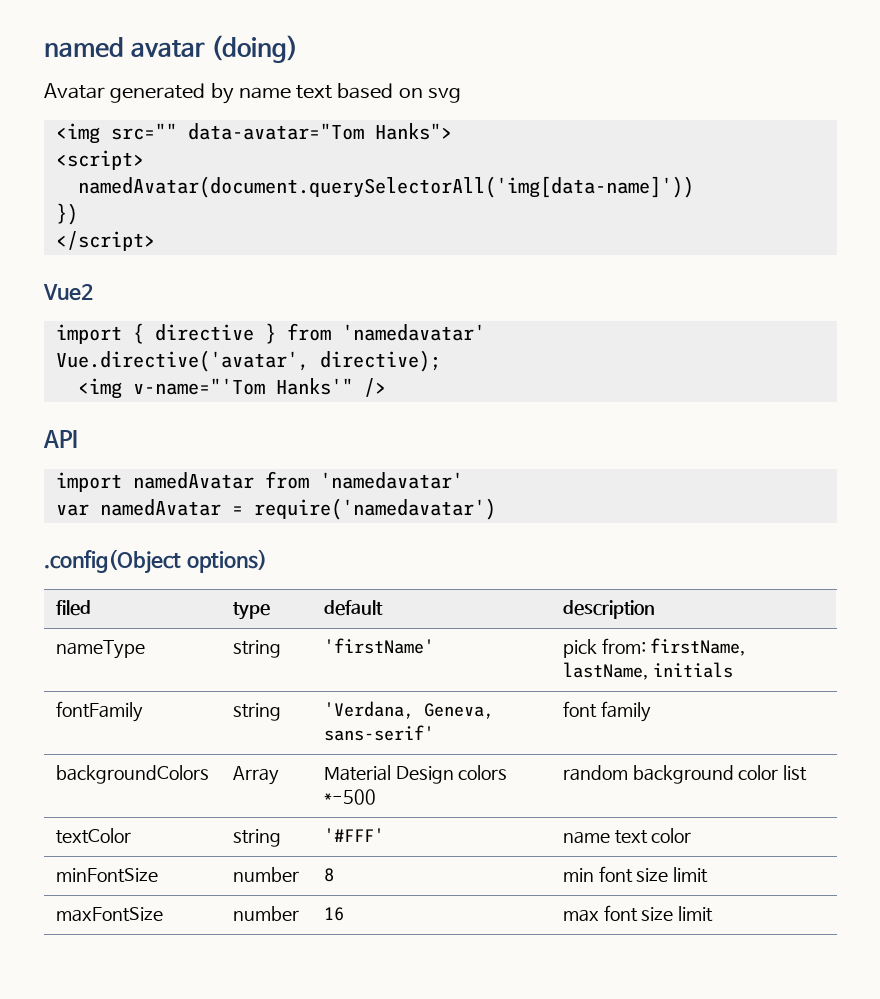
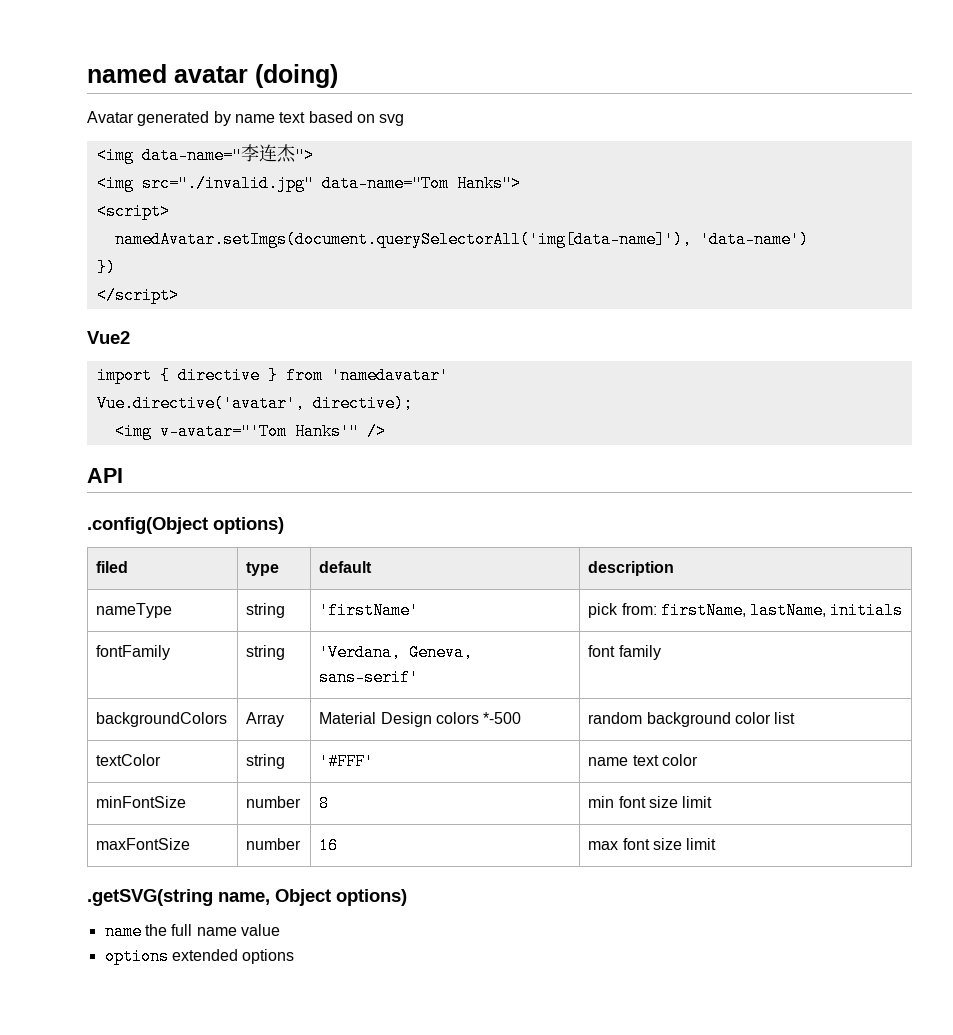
[110,123,364,140] src="" data-avatar="Tom -> [141,144,314,164] [96,175,449,192] data-name="李连杰"> // <img src="./invalid.jpg" data-name="Tom
[77,176,694,198] namedAvatar(document.querySelectorAll('img[data-name]')) -> [114,231,809,248] namedAvatar.setImgs(document.querySelectorAll('img[data-name]'), 'data-name')
[132,378,265,395] v-name="'Tom -> [159,423,287,440] v-avatar="'Tom
[55,471,463,492] [55,498,496,520] // import namedAvatar from 'namedavatar' // var namedAvatar = require('namedavatar') -> (123, 475) none
(714, 914) none -> [87,889,407,906] [104,923,280,940] [104,948,295,965] // .getSVG(string name, Object options) // name the full name value // options extended options

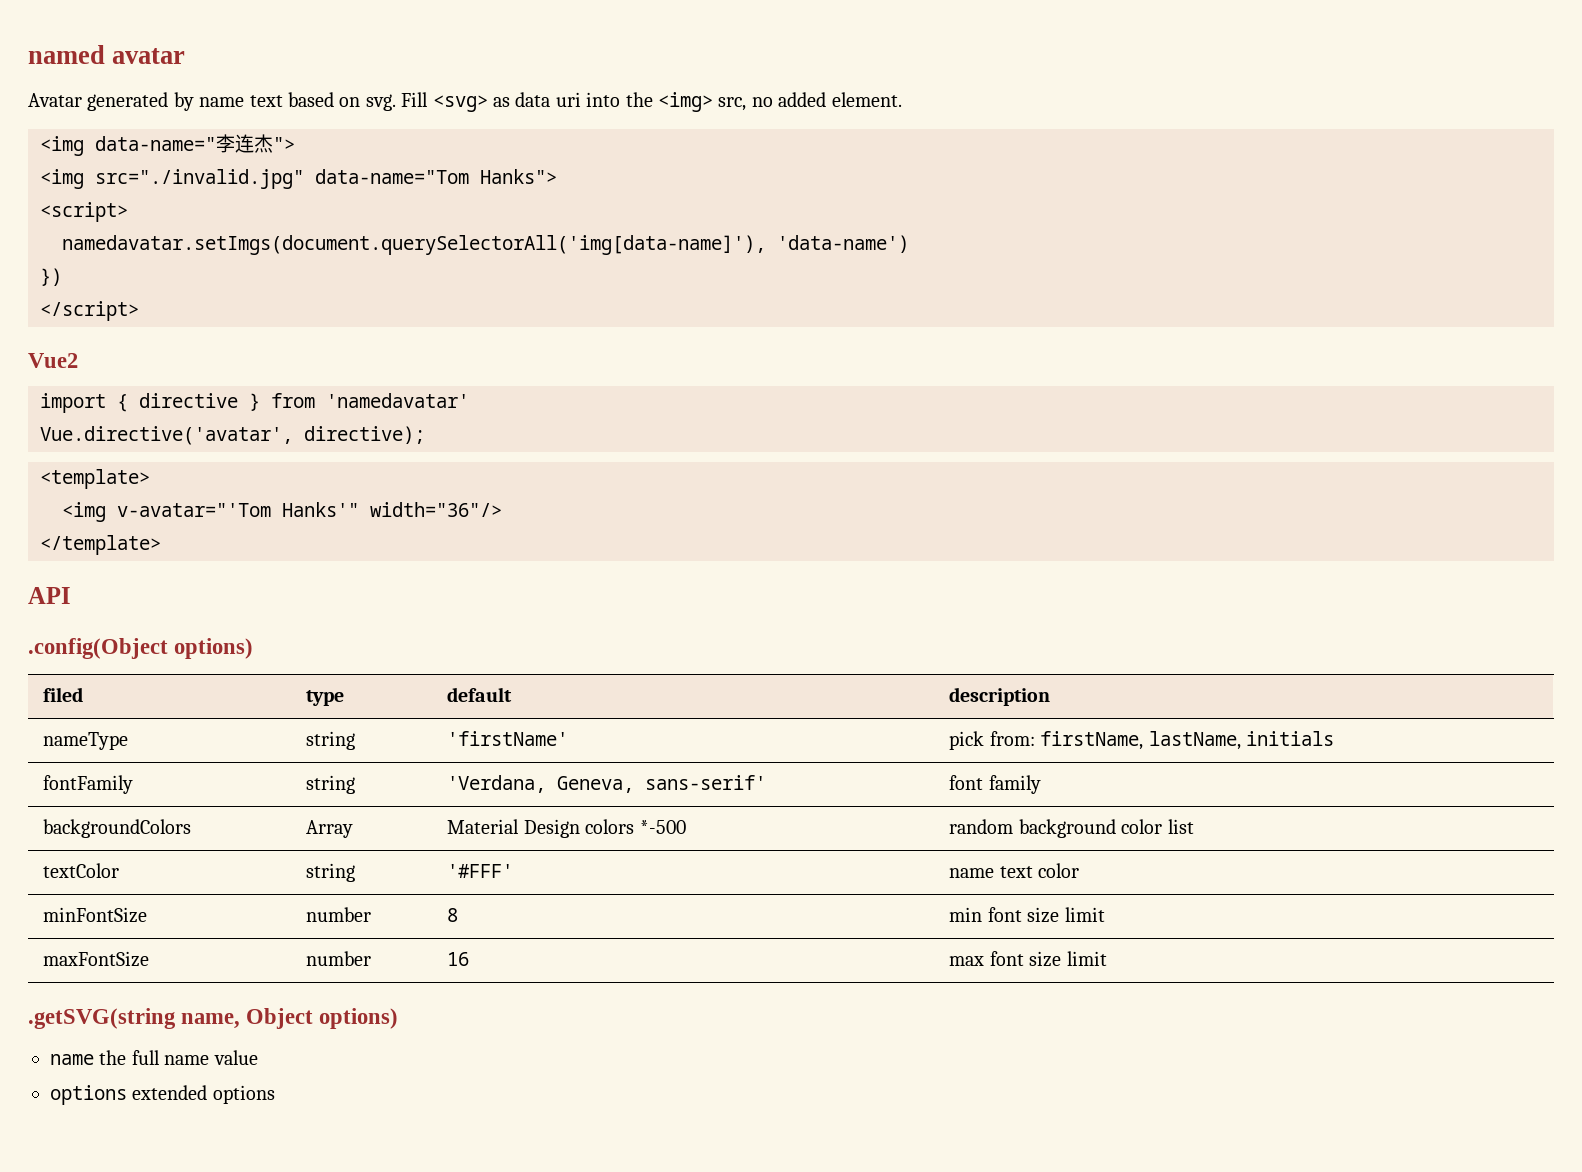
[255,64,338,88] (doing) -> (186, 56) none
[379,114,405,126] svg -> [365,92,902,112] svg. Fill <svg> as data uri into the <img> src, no added element.
[114,231,692,248] namedAvatar.setImgs(document.querySelectorAll('img[data-name]'), -> [62,235,766,255] namedavatar.setImgs(document.querySelectorAll('img[data-name]'),
(413, 403) none -> [40,469,150,489] // <template>
[366,423,386,440] /> -> [370,502,502,517] [40,535,161,555] width="36"/> // </template>

